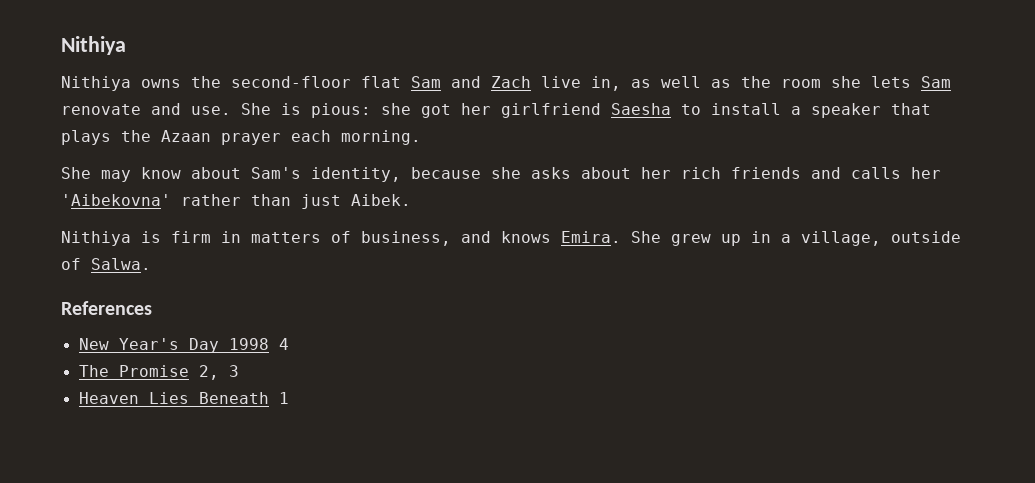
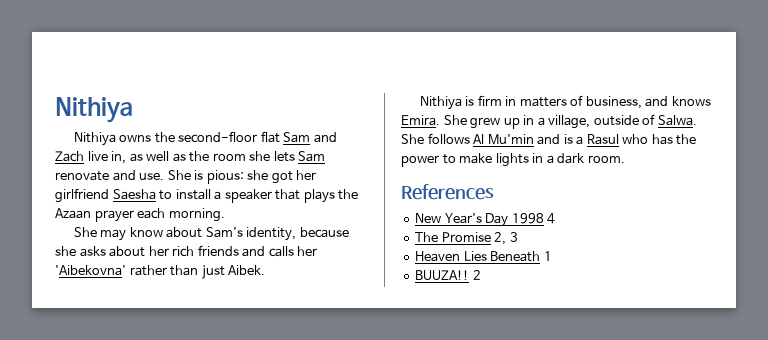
(151, 264) none -> [401,133,697,145] [401,153,625,167] She follows Al Mu'min and is a Rasul who has the power to make lights in a dark room.
(289, 398) none -> [415,270,481,280] // BUUZA!! 2

